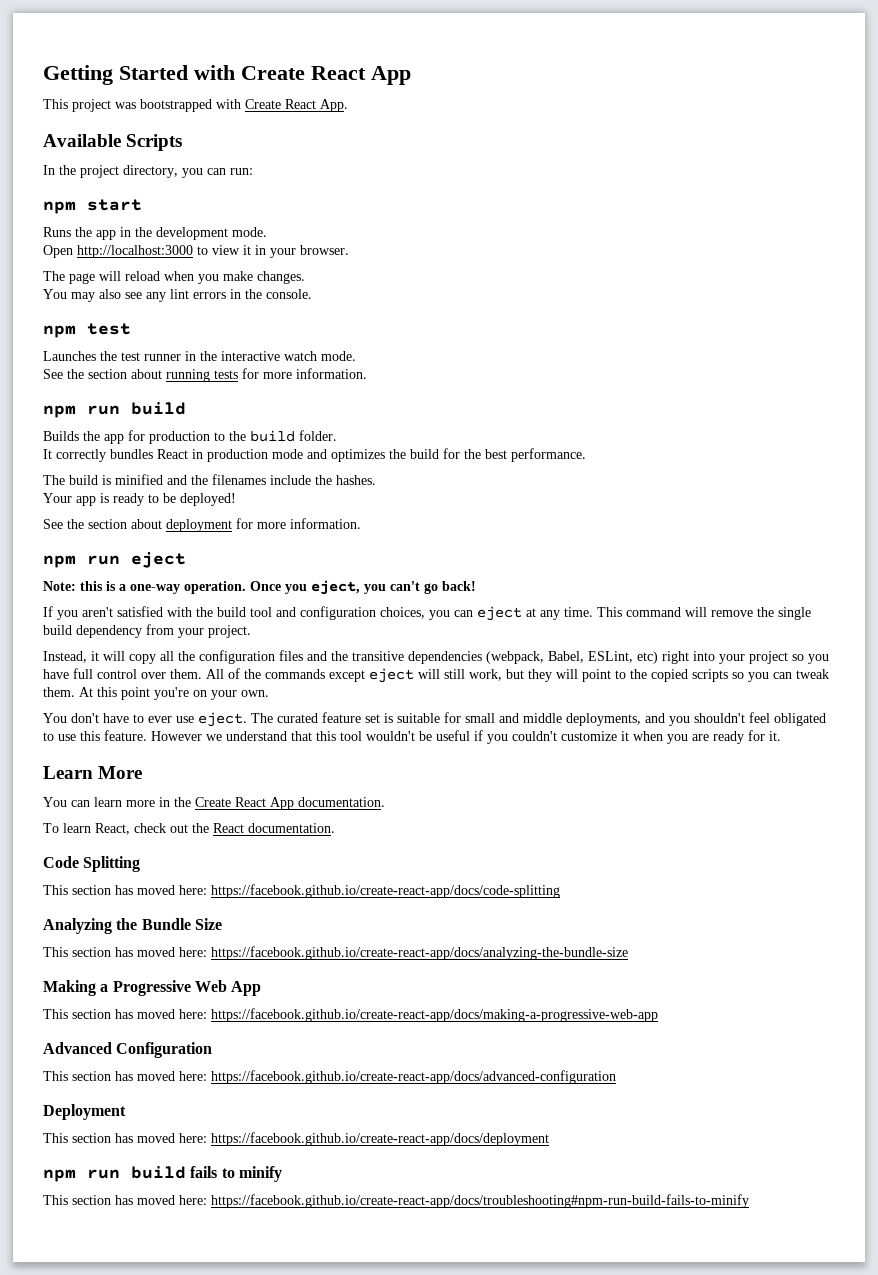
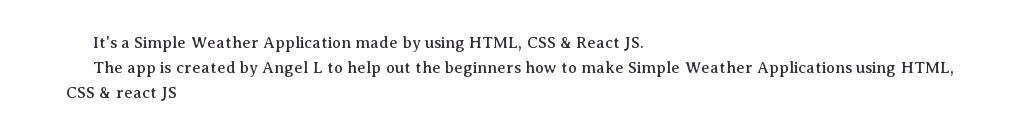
[43,65,411,85] [43,99,348,112] [43,134,183,151] [43,165,253,178] [43,199,142,214] [43,227,267,240] [43,245,349,258] [43,271,305,284] [43,289,312,302] [43,323,131,338] [43,351,356,361] [43,368,367,382] [43,402,186,418] [43,430,337,444] [43,448,586,462] [43,474,376,485] [43,493,236,506] [43,518,361,532] [43,552,186,568] [43,580,476,595] [43,606,811,621] [43,624,251,638] [43,650,829,664] [43,668,829,683] [43,687,269,700] [43,712,826,727] [43,730,781,744] [43,766,143,779] [43,797,385,810] [43,823,335,835] [43,856,141,872] [43,884,560,898] [43,918,222,934] [43,946,628,960] [43,980,262,996] [43,1008,658,1022] [43,1042,213,1058] [43,1070,616,1084] [43,1104,126,1120] [43,1132,549,1146] [43,1166,282,1182] [43,1194,749,1208] Getting Started with Create React App // This project was bootstrapped with Create React App. // Available Scripts // In the project directory, you can run: // npm start // Runs the app in the development mode. // Open http://localhost:3000 to view it in your browser. // The page will reload when you make changes. // You may also see any lint errors in the console. // npm test // Launches the test runner in the interactive watch mode. // See the section about running tests for more information. // npm run build // Builds the app for production to the build folder. // It correctly bundles React in production mode and optimizes the build for the best performance. // The build is minified and the filenames include the hashes. // Your app is ready to be deployed! // See the section about deployment for more information. // npm run eject // Note: this is a one-way operation. Once you eject, you can't go back! // If you aren't satisfied with the build tool and configuration choices, you can eject at any time. This command will remove the single build dependency from your project. // Instead, it will copy all the configuration files and the transitive dependencies (webpack, Babel, ESLint, etc) right into your project so you have full control over them. All of the commands except eject will still work, but they will point to the copied scripts so you can tweak them. At this point you're on your own. // You don't have to ever use eject. The curated feature set is suitable for small and middle deployments, and you shouldn't feel obligated to use this feature. However we understand that this tool wouldn't be useful if you couldn't customize it when you are ready for it. // Learn More // You can learn more in the Create React App documentation. // To learn React, check out the React documentation. // Code Splitting // This section has moved here: https://facebook.github.io/create-react-app/docs/code-splitting // Analyzing the Bundle Size // This section has moved here: https://facebook.github.io/create-react-app/docs/analyzing-the-bundle-size // Making a Progressive Web App // This section has moved here: https://facebook.github.io/create-react-app/docs/making-a-progressive-web-app // Advanced Configuration // This section has moved here: https://facebook.github.io/create-react-app/docs/advanced-configuration // Deployment // This section has moved here: https://facebook.github.io/create-react-app/docs/deployment // npm run build fails to minify // This section has moved here: https://facebook.github.io/create-react-app/docs/troubleshooting#npm-run-build-fails-to-minify -> [92,36,645,52] [92,61,954,77] [66,87,177,101] It's a Simple Weather Application made by using HTML, CSS & React JS. // The app is created by Angel L to help out the beginners how to make Simple Weather Applications using HTML, CSS & react JS

